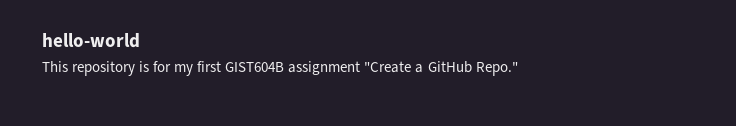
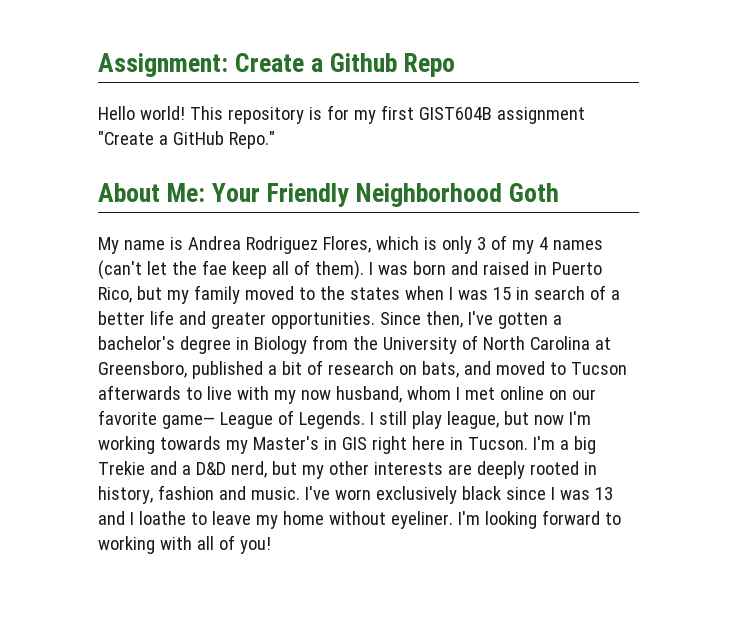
[42,33,140,48] hello-world // -> [98,53,456,77] [98,106,185,120] Assignment: Create a Github Repo // Hello world!
(518, 69) none -> [98,183,560,207] [98,235,603,254] [98,260,602,280] [98,285,620,304] [98,310,562,329] [98,335,611,354] [98,360,627,379] [98,385,596,404] [98,410,591,429] [98,436,596,454] [98,461,597,479] [98,485,613,504] [98,510,621,529] [98,535,271,554] // About Me: Your Friendly Neighborhood Goth // My name is Andrea Rodriguez Flores, which is only 3 of my 4 names (can't let the fae keep all of them). I was born and raised in Puerto Rico, but my family moved to the states when I was 15 in search of a better life and greater opportunities. Since then, I've gotten a bachelor's degree in Biology from the University of North Carolina at Greensboro, published a bit of research on bats, and moved to Tucson afterwards to live with my now husband, whom I met online on our favorite game— League of Legends. I still play league, but now I'm working towards my Master's in GIS right here in Tucson. I'm a big Trekie and a D&D nerd, but my other interests are deeply rooted in history, fashion and music. I've worn exclusively black since I was 13 and I loathe to leave my home without eyeliner. I'm looking forward to working with all of you!

